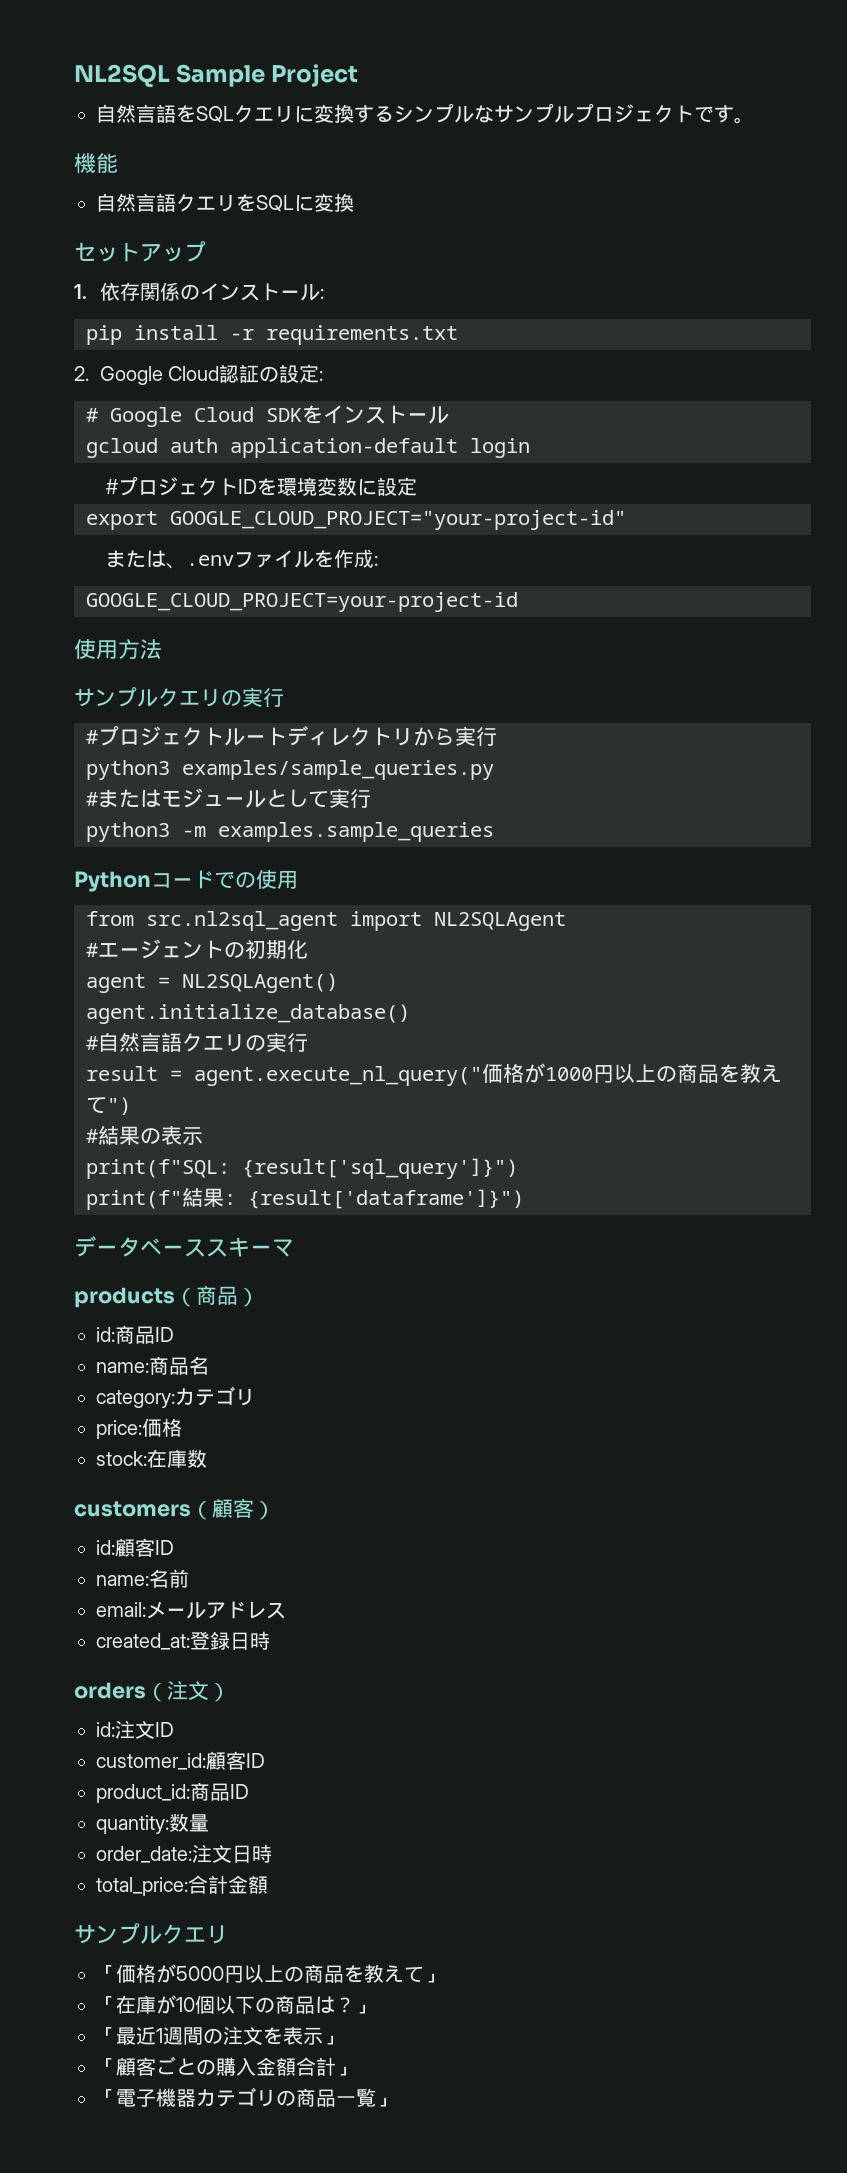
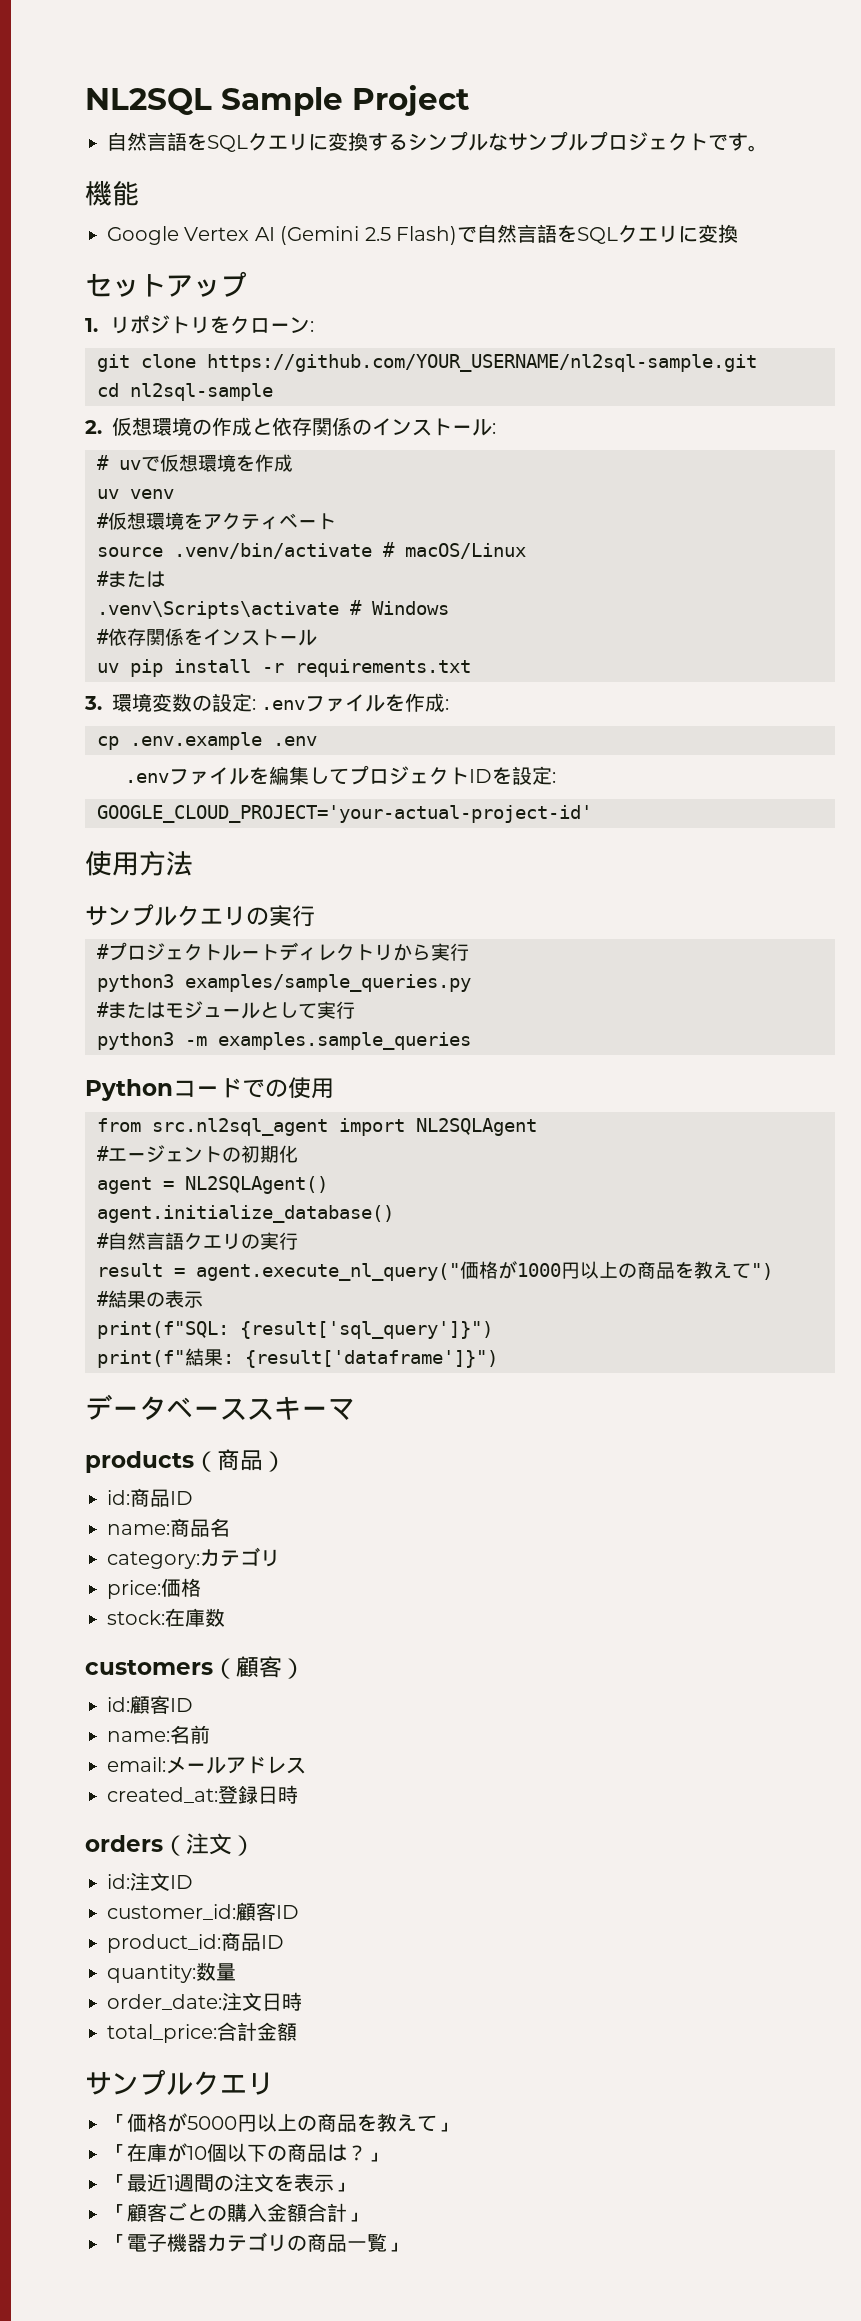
[96,193,294,212] 自然言語クエリをSQL -> [107,224,678,245] Google Vertex AI (Gemini 2.5 Flash)で自然言語をSQLクエリ
(87, 291) none -> [109,315,314,334] [97,354,757,372] [97,383,273,401] [85,417,272,436] リポジトリをクローン: // git clone https://github.com/YOUR_USERNAME/nl2sql-sample.git // cd nl2sql-sample // 2.仮想環境の作成と
[86,325,458,345] [74,364,324,385] [86,405,449,427] [86,438,530,458] [105,476,277,496] pip install -r requirements.txt // 2. Google Cloud認証の設定: // # Google Cloud SDKをインストール // gcloud auth application-default login // #プロジェクトIDを -> [97,454,293,472] [97,489,174,499] [97,512,336,530] [97,542,526,559] [97,571,165,588] [97,600,449,619] [97,628,317,646] [97,659,471,677] [84,696,102,710] # uvで仮想環境を作成 // uv venv // #仮想環境をアクティベート // source .venv/bin/activate # macOS/Linux // #または // .venv\Scripts\activate # Windows // #依存関係をインストール // uv pip install -r requirements.txt // 3.
[356,477,417,496] [86,510,626,530] [105,550,186,569] に設定 // export GOOGLE_CLOUD_PROJECT="your-project-id" // または、 -> [192,693,256,712] の設定:
[86,592,518,612] GOOGLE_CLOUD_PROJECT=your-project-id -> [97,732,317,750] [124,765,556,785] [97,805,592,823] cp .env.example .env // .envファイルを編集してプロジェクトIDを設定: // GOOGLE_CLOUD_PROJECT='your-actual-project-id'

